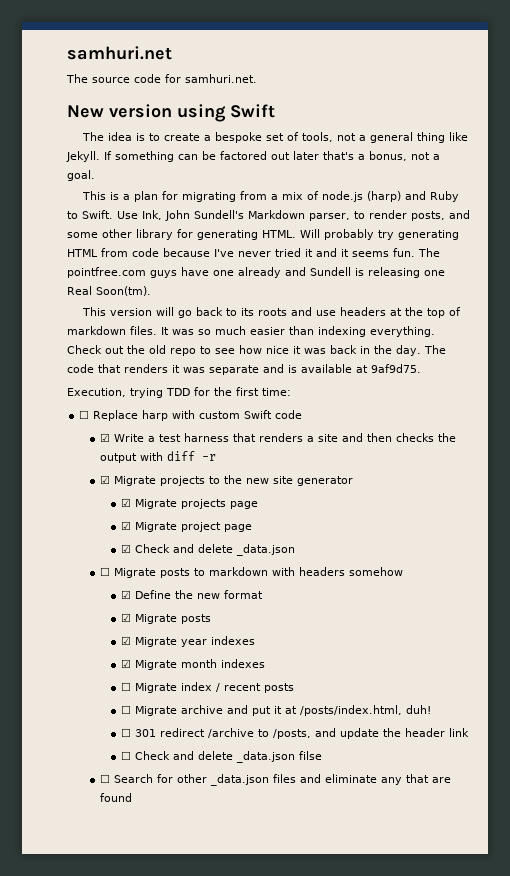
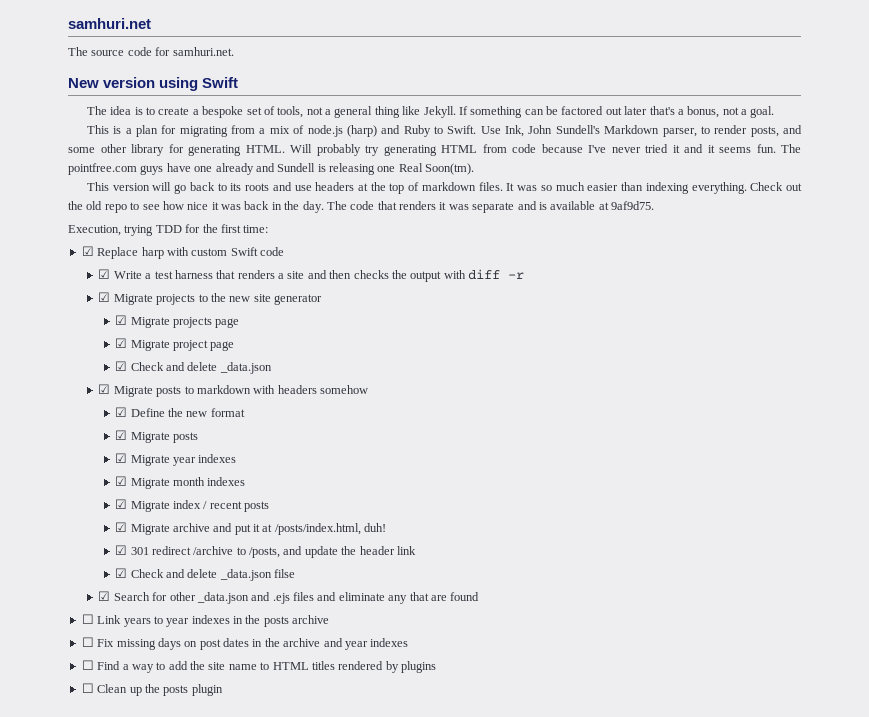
[79,410,90,419] ☐ -> [81,246,94,256] ☑
[99,567,110,576] ☐ -> [98,384,111,394] ☑
[120,682,131,691] ☐ -> [115,499,128,509] ☑
[120,705,131,714] ☐ -> [115,522,128,532] ☑
[120,728,131,737] ☐ -> [115,545,128,555] ☑
[120,751,131,760] ☐ -> [115,568,128,578] ☑
[99,774,110,783] ☐ -> [98,591,111,601] ☑
(269, 780) none -> [251,592,290,604] and .ejs
(132, 797) none -> [81,614,330,627] [81,637,409,650] [81,660,436,673] [81,683,223,696] // ☐ Link years to year indexes in the posts archive // ☐ Fix missing days on post dates in the archive and year indexes // ☐ Find a way to add the site name to HTML titles rendered by plugins // ☐ Clean up the posts plugin

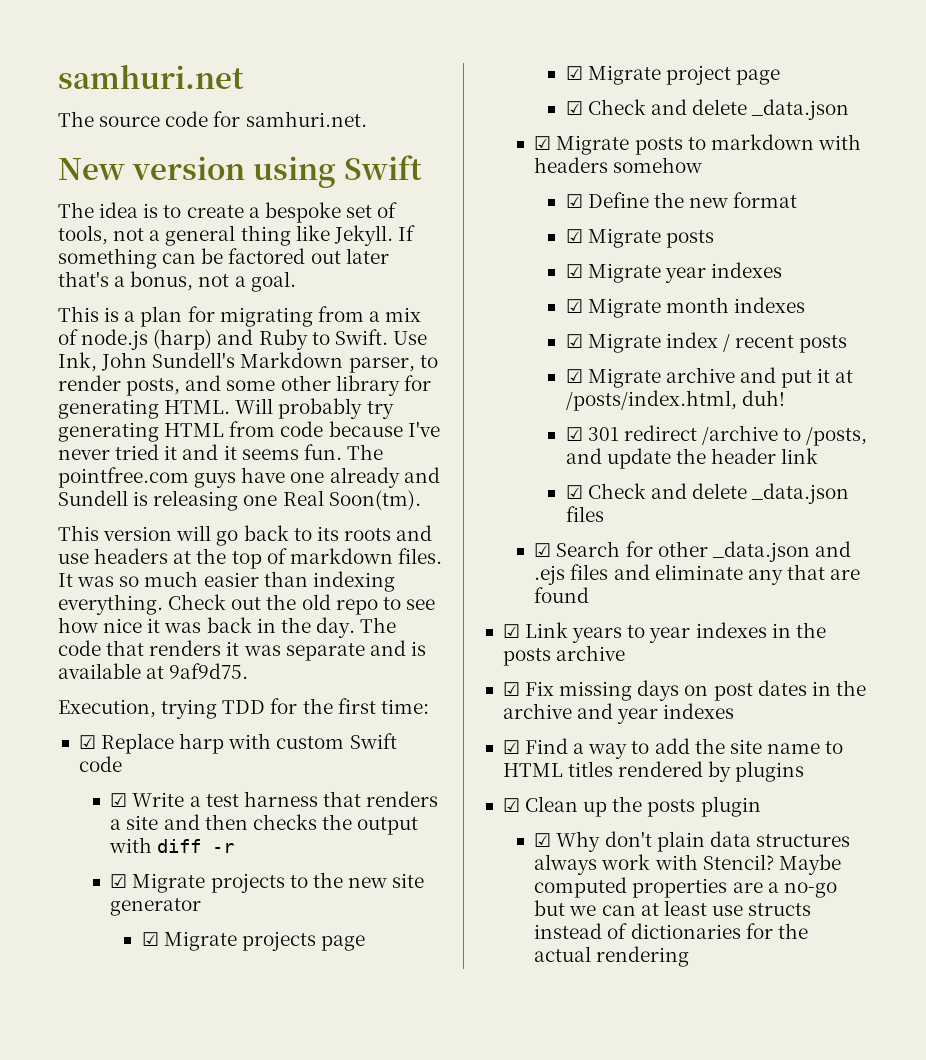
[274,569,296,578] filse -> [565,506,604,522] files
[81,614,94,624] ☐ -> [502,624,520,638] ☑
[81,637,94,647] ☐ -> [502,682,520,696] ☑
[81,660,94,670] ☐ -> [502,740,520,754] ☑
[81,683,94,693] ☐ -> [502,798,520,812] ☑
(223, 690) none -> [534,831,850,852] [534,854,841,875] [534,877,837,898] [534,900,812,916] [534,923,808,939] [534,946,690,967] // ☑ Why don't plain data structures always work with Stencil? Maybe computed properties are a no-go but we can at least use structs instead of dictionaries for the actual rendering

